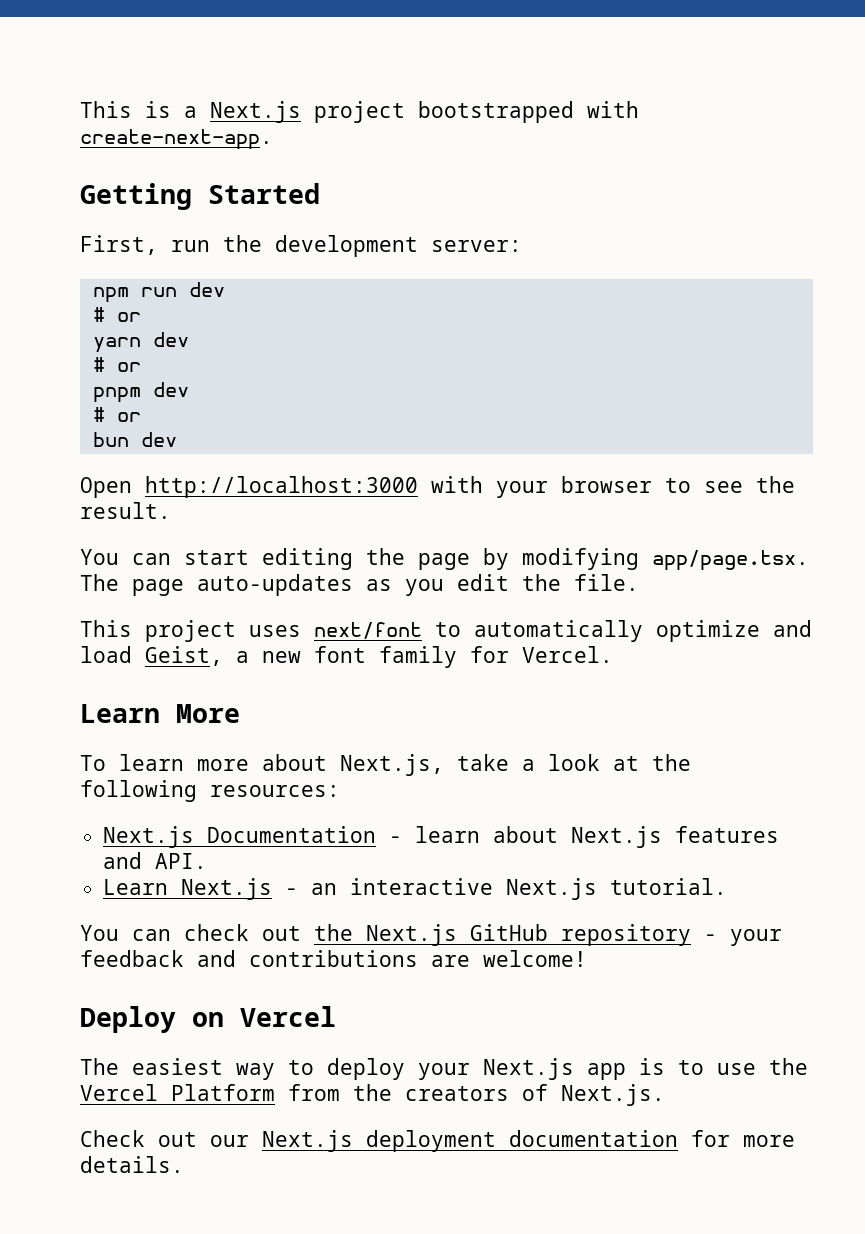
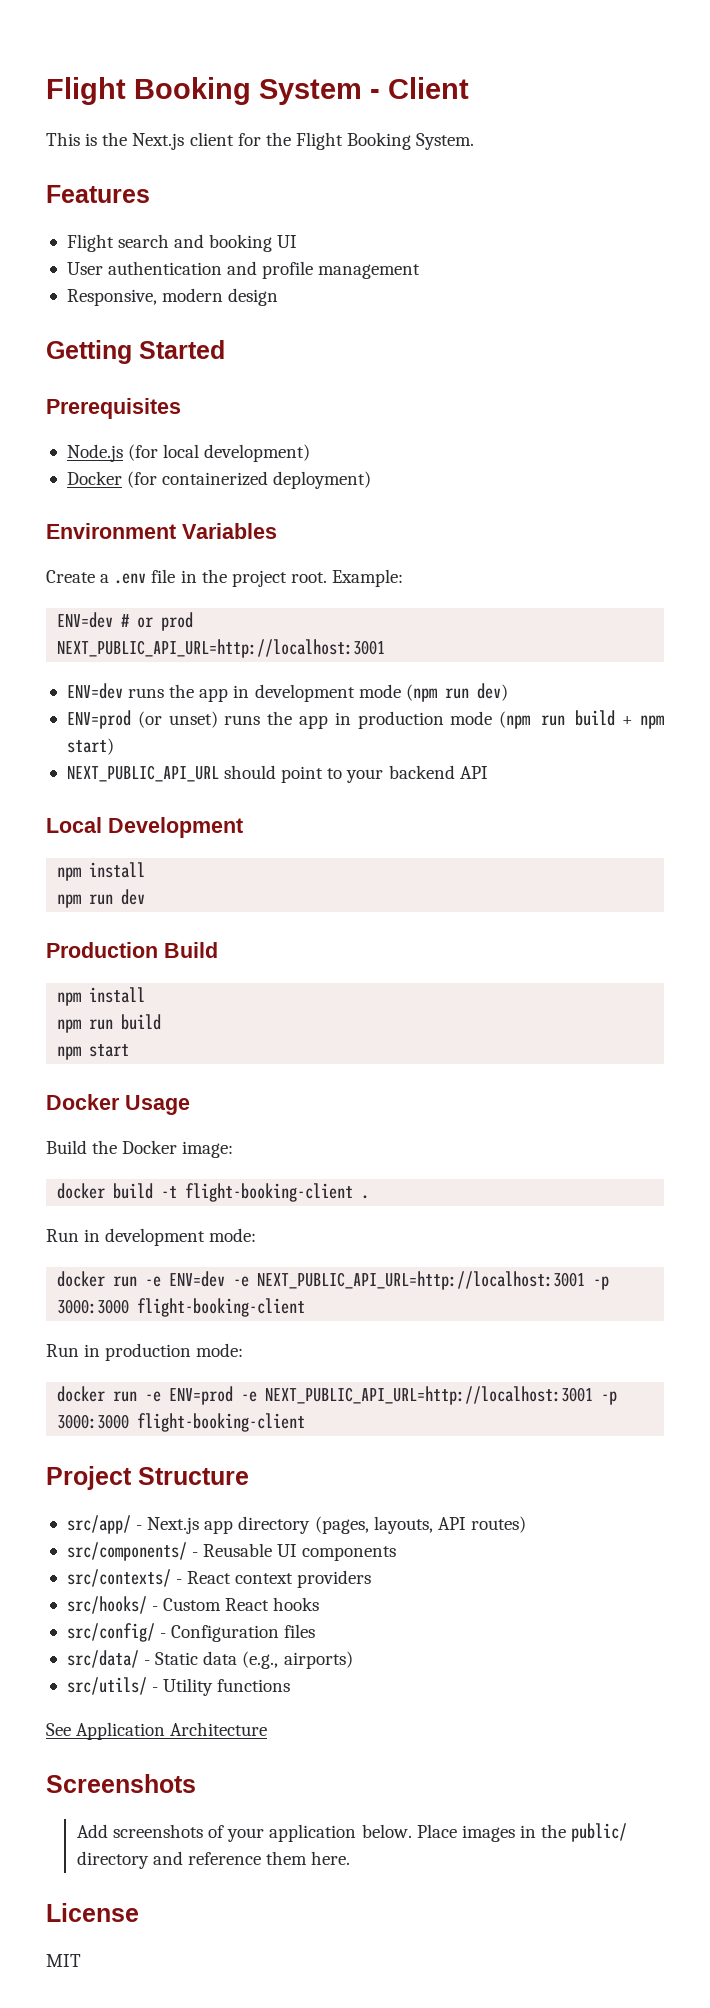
[80,101,639,123] [80,129,273,150] [80,183,320,210] [80,235,522,257] [92,282,225,303] [92,307,141,322] [92,332,189,353] [92,357,141,372] [92,382,189,403] [92,407,141,422] [92,432,177,447] [80,476,795,498] [80,502,171,519] [80,548,809,571] [80,574,639,596] [80,620,812,642] [80,646,613,668] [80,704,240,723] [80,754,691,776] [80,780,340,802] [103,826,780,848] [103,852,208,869] [103,878,728,900] [80,924,782,946] [80,950,587,967] [80,1006,336,1033] [80,1058,808,1080] [80,1084,665,1106] [80,1130,795,1152] [80,1156,184,1173] This is a Next.js project bootstrapped with create-next-app. // Getting Started // First, run the development server: // npm run dev // # or // yarn dev // # or // pnpm dev // # or // bun dev // Open http://localhost:3000 with your browser to see the result. // You can start editing the page by modifying app/page.tsx. The page auto-updates as you edit the file. // This project uses next/font to automatically optimize and load Geist, a new font family for Vercel. // Learn More // To learn more about Next.js, take a look at the following resources: // Next.js Documentation - learn about Next.js features and API. // Learn Next.js - an interactive Next.js tutorial. // You can check out the Next.js GitHub repository - your feedback and contributions are welcome! // Deploy on Vercel // The easiest way to deploy your Next.js app is to use the Vercel Platform from the creators of Next.js. // Check out our Next.js deployment documentation for more details. -> [46,77,469,105] [46,132,475,150] [46,185,150,203] [66,234,298,252] [66,261,421,279] [66,288,279,306] [46,340,225,364] [46,398,181,419] [66,444,311,462] [66,471,372,489] [46,523,277,539] [46,569,404,587] [57,612,194,631] [57,639,386,658] [66,683,508,702] [66,710,664,729] [66,738,114,755] [66,765,488,783] [46,817,243,838] [57,862,146,881] [57,889,146,908] [46,942,218,958] [57,987,146,1006] [57,1014,162,1033] [57,1044,130,1060] [46,1094,190,1115] [46,1140,234,1158] [57,1183,370,1202] [46,1228,257,1246] [57,1271,610,1290] [57,1298,306,1317] [46,1343,244,1361] [57,1386,618,1405] [57,1413,306,1432] [46,1466,249,1490] [66,1515,526,1534] [66,1542,397,1561] [66,1569,372,1588] [66,1596,320,1614] [66,1623,316,1642] [66,1650,353,1669] [66,1677,291,1696] [46,1722,268,1740] [46,1774,196,1793] [76,1823,628,1842] [76,1851,351,1869] [46,1903,139,1922] [46,1954,81,1967] Flight Booking System - Client // This is the Next.js client for the Flight Booking System. // Features // Flight search and booking UI // User authentication and profile management // Responsive, modern design // Getting Started // Prerequisites // Node.js (for local development) // Docker (for containerized deployment) // Environment Variables // Create a .env file in the project root. Example: // ENV=dev # or prod // NEXT_PUBLIC_API_URL=http://localhost:3001 // ENV=dev runs the app in development mode (npm run dev) // ENV=prod (or unset) runs the app in production mode (npm run build + npm start) // NEXT_PUBLIC_API_URL should point to your backend API // Local Development // npm install // npm run dev // Production Build // npm install // npm run build // npm start // Docker Usage // Build the Docker image: // docker build -t flight-booking-client . // Run in development mode: // docker run -e ENV=dev -e NEXT_PUBLIC_API_URL=http://localhost:3001 -p 3000:3000 flight-booking-client // Run in production mode: // docker run -e ENV=prod -e NEXT_PUBLIC_API_URL=http://localhost:3001 -p 3000:3000 flight-booking-client // Project Structure // src/app/ - Next.js app directory (pages, layouts, API routes) // src/components/ - Reusable UI components // src/contexts/ - React context providers // src/hooks/ - Custom React hooks // src/config/ - Configuration files // src/data/ - Static data (e.g., airports) // src/utils/ - Utility functions // See Application Architecture // Screenshots // Add screenshots of your application below. Place images in the public/ directory and reference them here. // License // MIT

